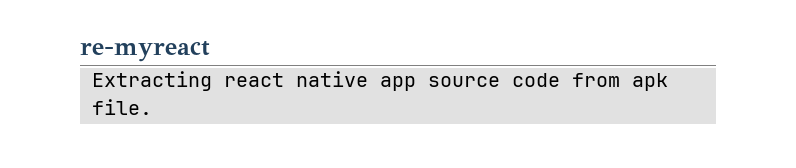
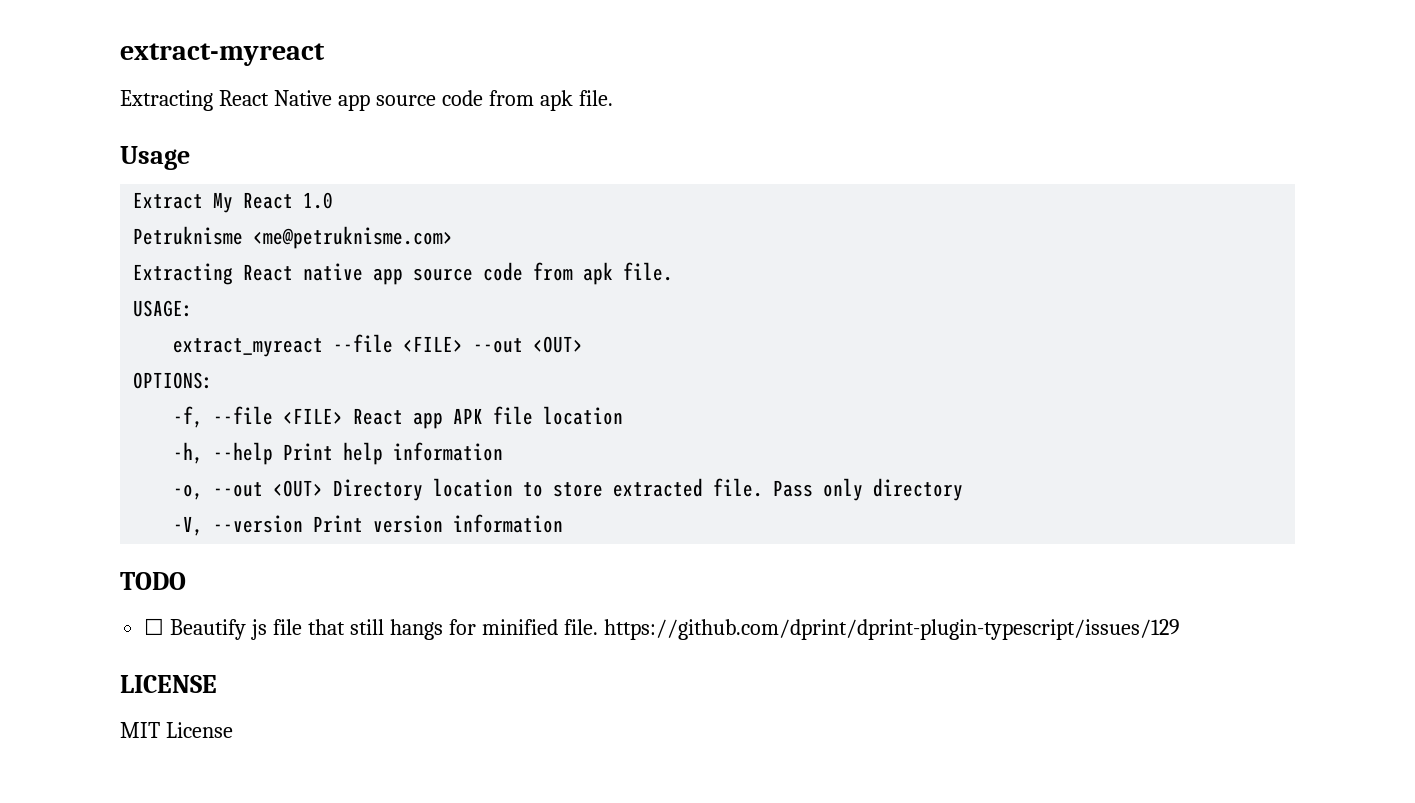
[80,41,210,62] [92,71,285,91] re-myreact // Extracting react -> [120,43,325,66] [120,90,613,111] [120,146,190,170] [133,192,334,213] [133,226,454,249] [133,263,294,285] extract-myreact // Extracting React Native app source code from apk file. // Usage // Extract My React 1.0 // Petruknisme <me@petruknisme.com> // Extracting React
(153, 107) none -> [133,300,194,317] [173,334,584,357] [133,372,214,389] [173,406,624,429] [173,442,504,465] [173,478,964,501] [173,514,564,536] [120,572,186,590] [144,618,1180,640] [120,675,217,693] [120,722,233,738] // USAGE: // extract_myreact --file <FILE> --out <OUT> // OPTIONS: // -f, --file <FILE> React app APK file location // -h, --help Print help information // -o, --out <OUT> Directory location to store extracted file. Pass only directory // -V, --version Print version information // TODO // ☐ Beautify js file that still hangs for minified file. https://github.com/dprint/dprint-plugin-typescript/issues/129 // LICENSE // MIT License

